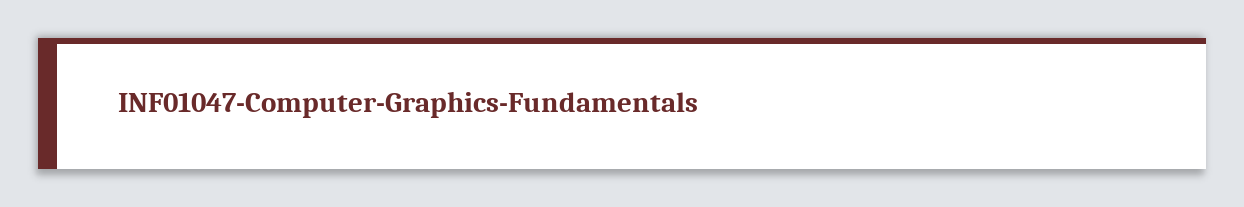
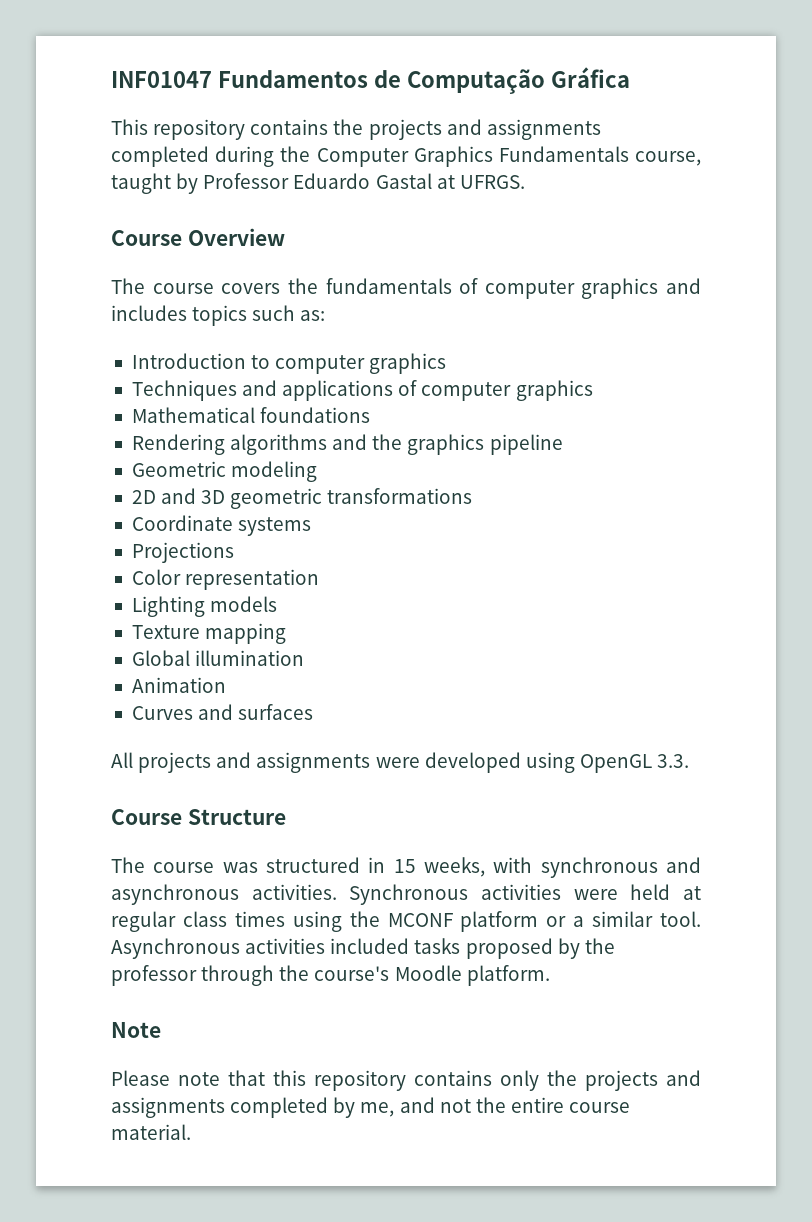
[118,91,698,118] INF01047-Computer-Graphics-Fundamentals -> [111,67,630,94] [111,119,601,140] [111,146,702,167] [111,173,525,194] [111,228,285,246] [111,278,701,299] [111,305,326,326] [131,353,447,374] [131,380,593,401] [131,407,371,423] [131,434,563,455] [131,461,318,482] [131,488,473,509] [131,515,312,536] [131,542,234,563] [131,569,320,590] [131,596,278,617] [131,623,287,644] [131,650,305,666] [131,677,226,693] [131,704,314,720] [111,752,690,773] [111,809,286,825] [111,857,701,878] [111,884,701,905] [111,911,701,932] [111,938,615,959] [111,965,550,986] [111,1022,161,1038] [111,1070,701,1091] [111,1097,631,1118] [111,1124,191,1140] INF01047 Fundamentos de Computação Gráfica // This repository contains the projects and assignments completed during the Computer Graphics Fundamentals course, taught by Professor Eduardo Gastal at UFRGS. // Course Overview // The course covers the fundamentals of computer graphics and includes topics such as: // Introduction to computer graphics // Techniques and applications of computer graphics // Mathematical foundations // Rendering algorithms and the graphics pipeline // Geometric modeling // 2D and 3D geometric transformations // Coordinate systems // Projections // Color representation // Lighting models // Texture mapping // Global illumination // Animation // Curves and surfaces // All projects and assignments were developed using OpenGL 3.3. // Course Structure // The course was structured in 15 weeks, with synchronous and asynchronous activities. Synchronous activities were held at regular class times using the MCONF platform or a similar tool. Asynchronous activities included tasks proposed by the professor through the course's Moodle platform. // Note // Please note that this repository contains only the projects and assignments completed by me, and not the entire course material.

